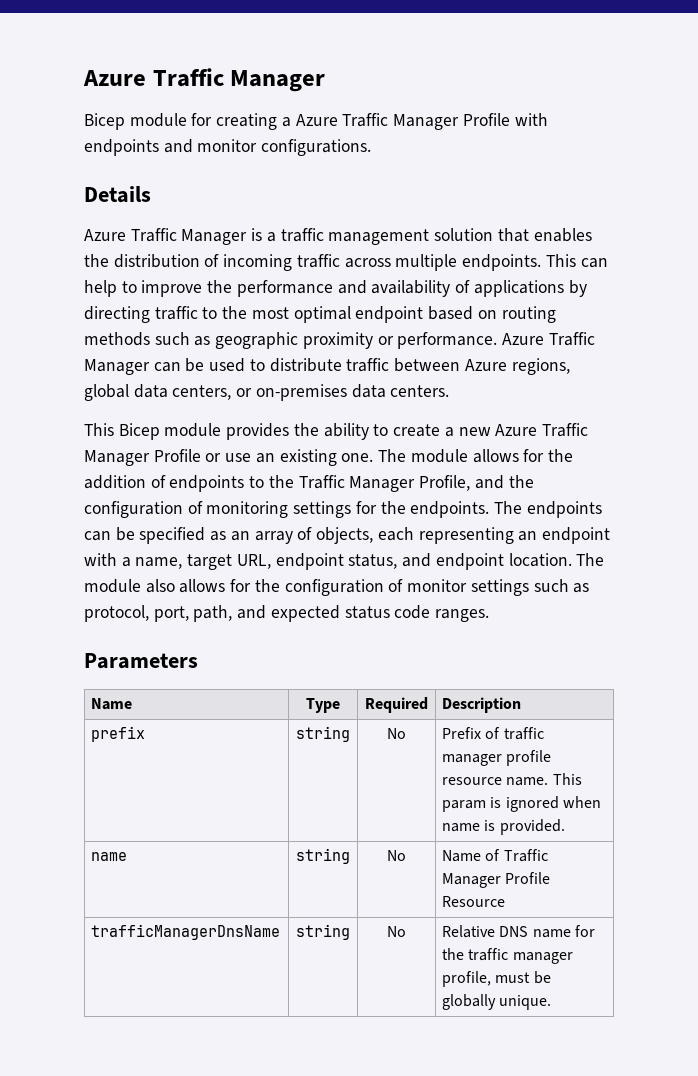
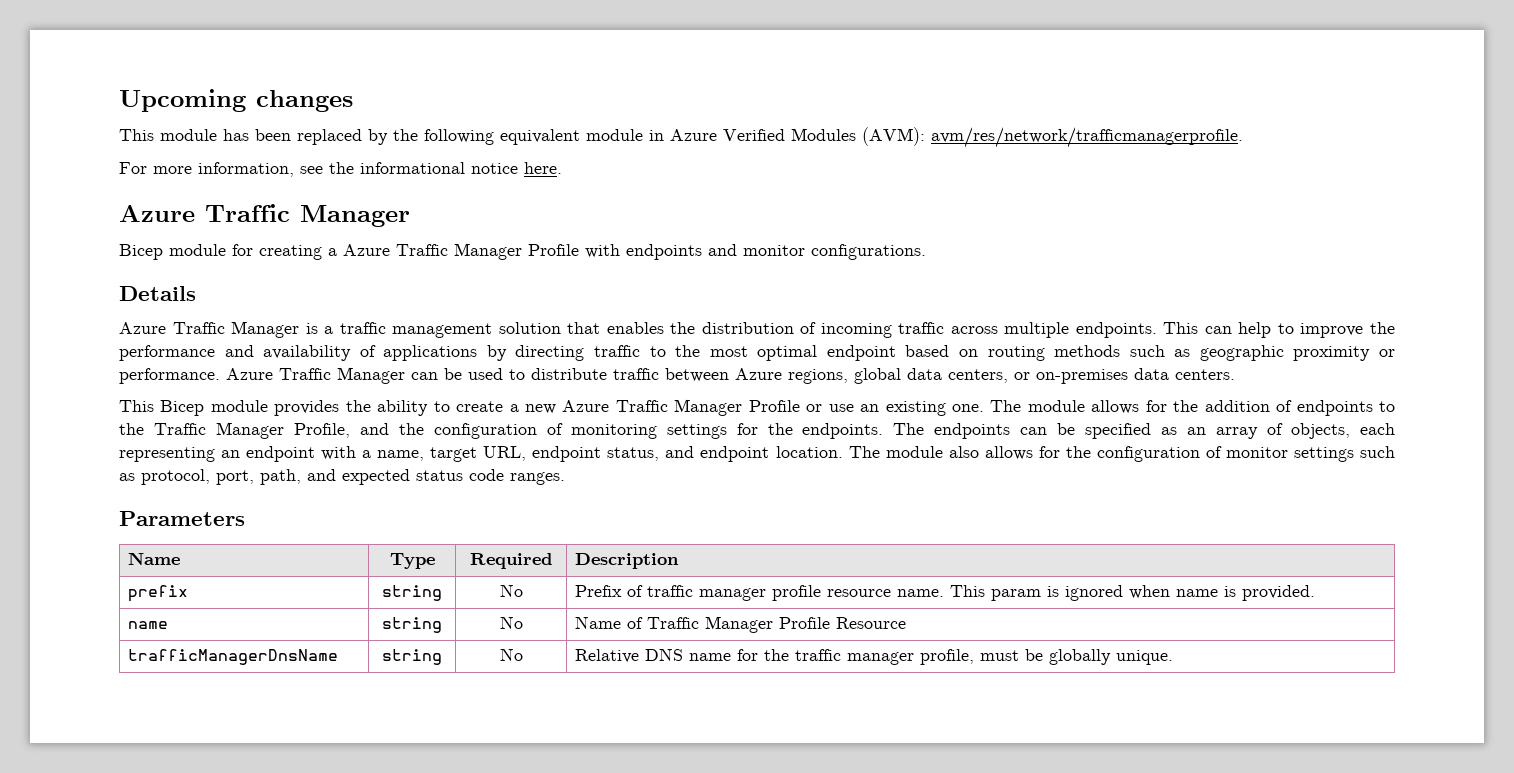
(83, 78) none -> [119,89,353,112] [119,127,1243,148] [119,162,562,177] Upcoming changes // This module has been replaced by the following equivalent module in Azure Verified Modules (AVM): avm/res/network/trafficmanagerprofile. // For more information, see the informational notice here. //

